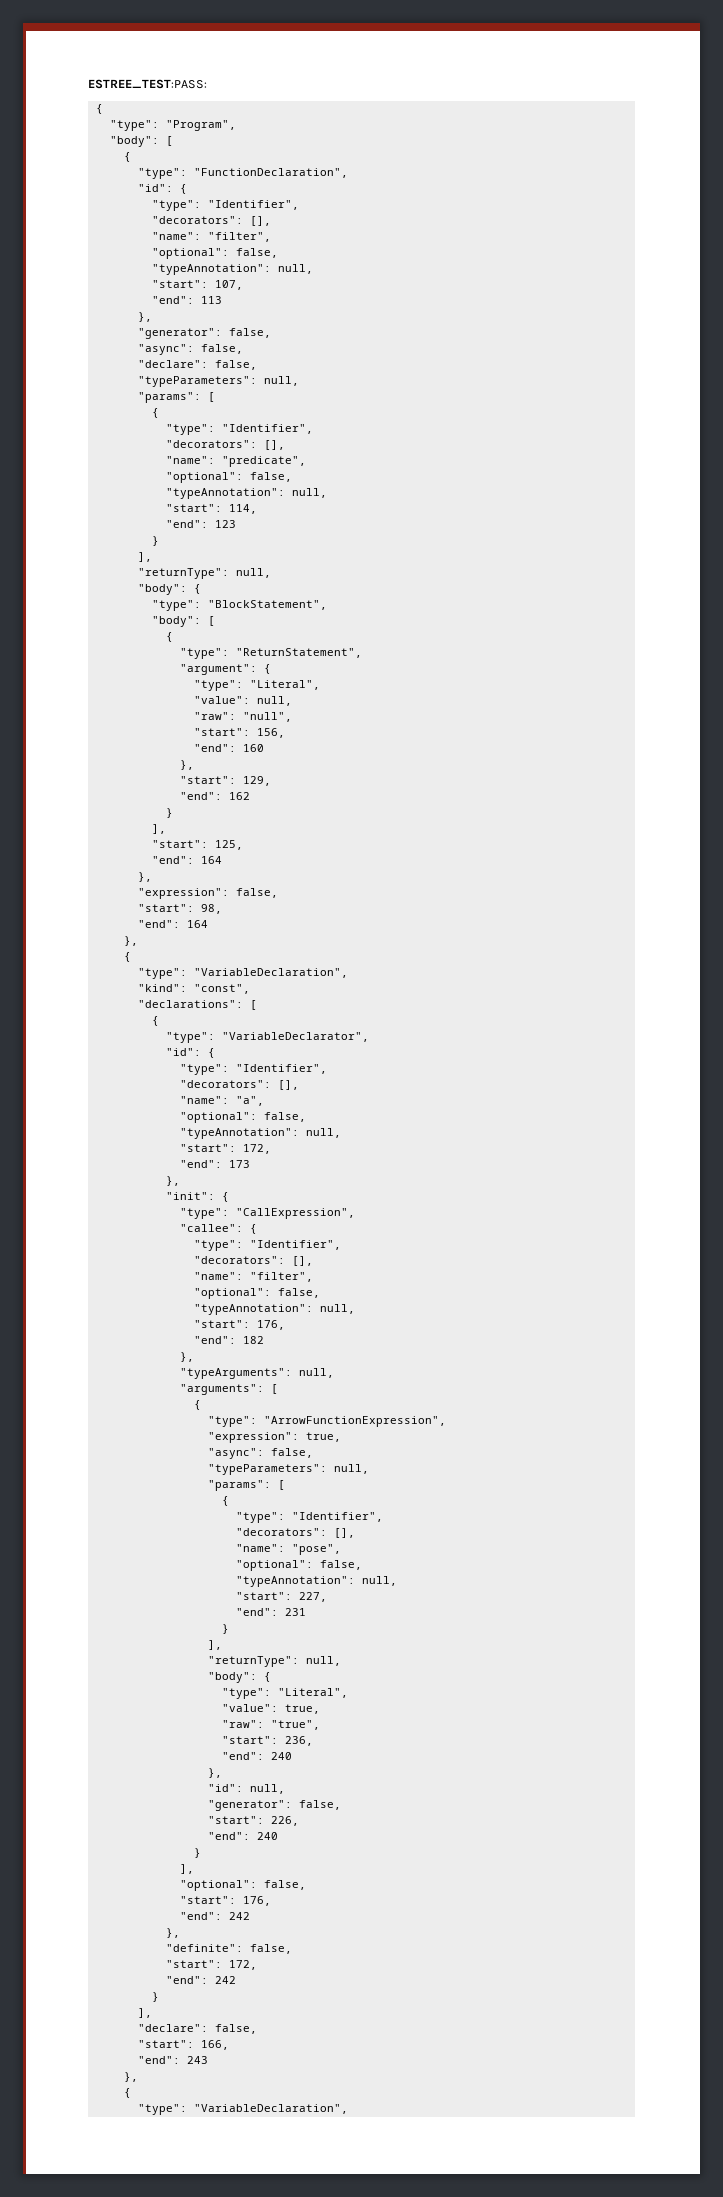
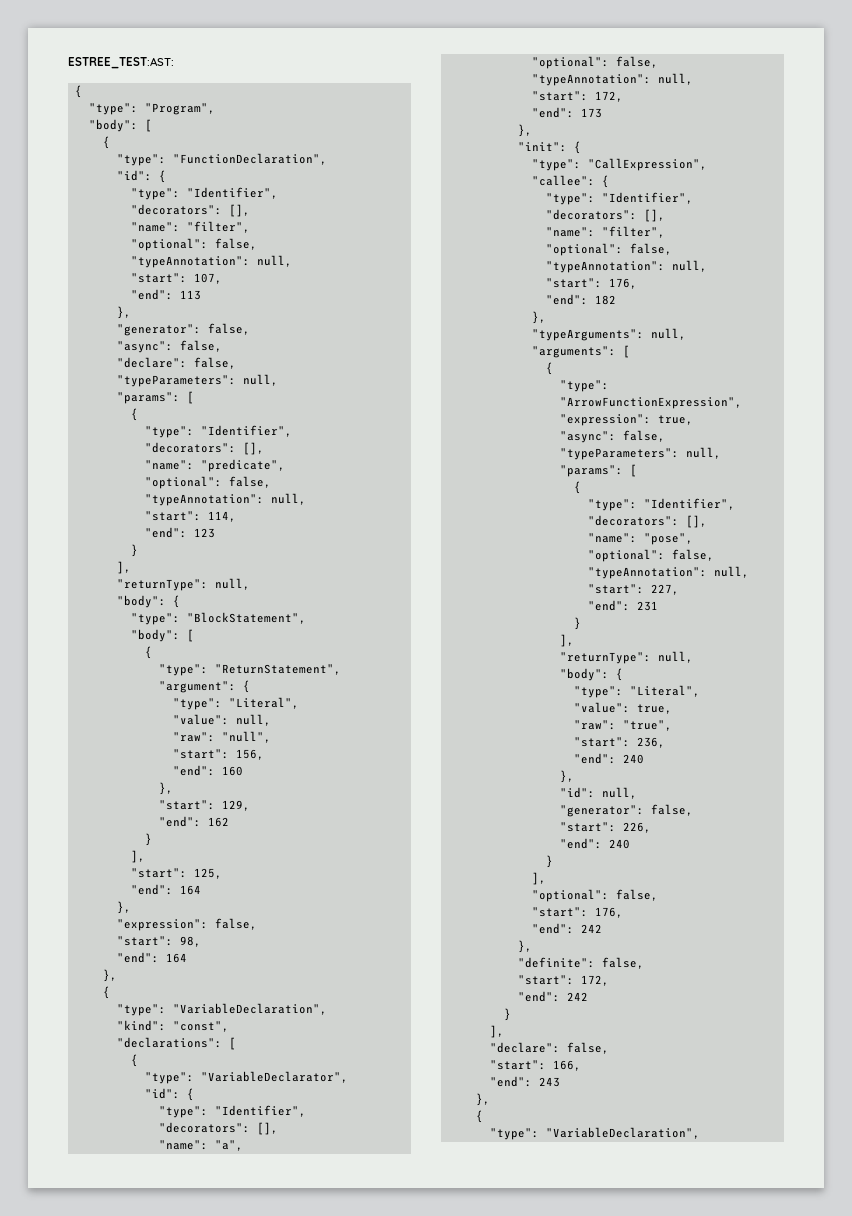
[88,79,207,89] ESTREE_TEST:PASS: -> [68,57,174,69] ESTREE_TEST:AST:

